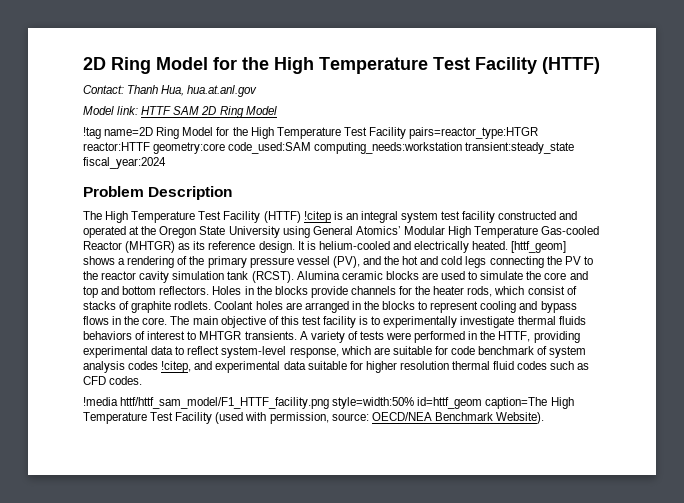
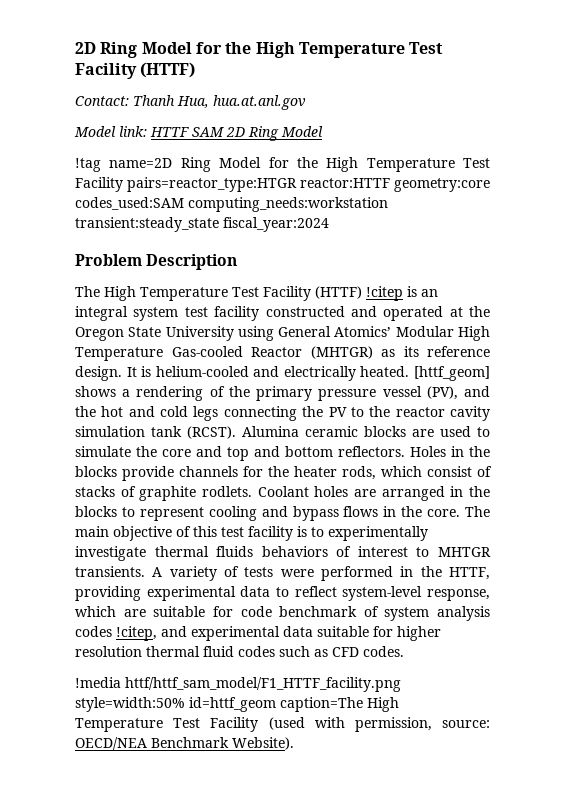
[228,142,312,154] code_used:SAM -> [75,197,184,210] codes_used:SAM

